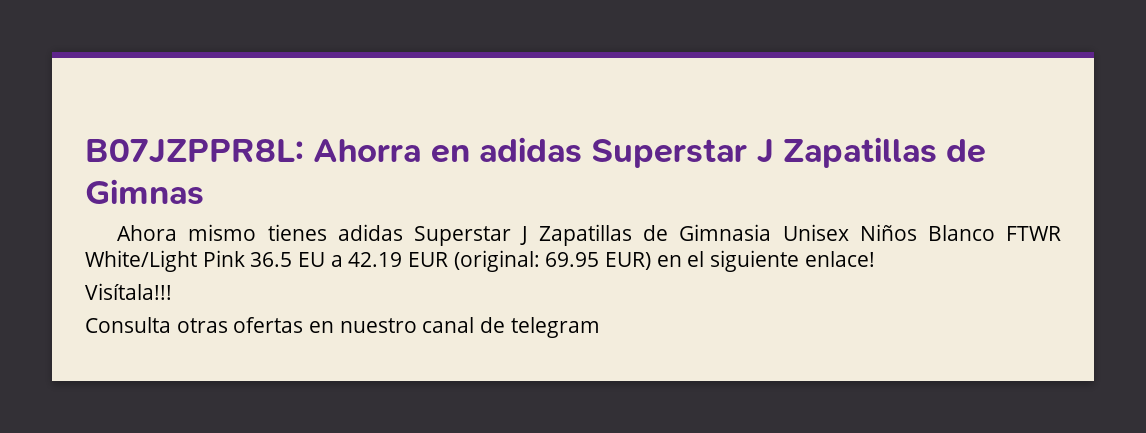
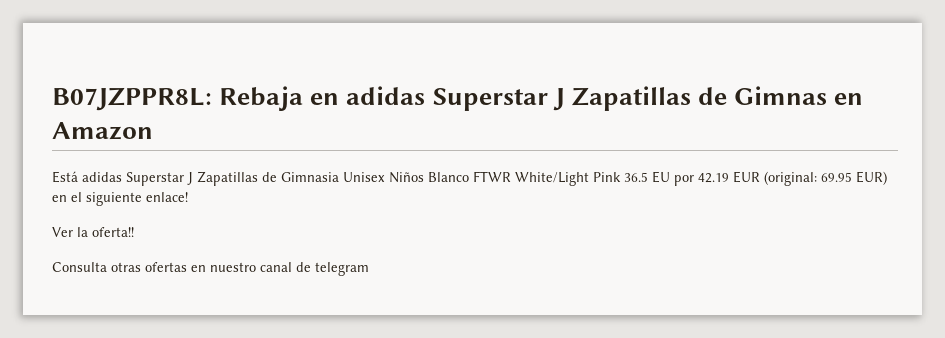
[313,139,422,162] Ahorra -> [219,86,304,111] Rebaja
[117,224,327,241] // Ahora mismo tienes -> [834,93,864,105] [52,122,153,140] [52,171,78,183] en Amazon // Está
[330,255,343,267] a -> [674,175,694,186] por
[85,283,172,300] Visítala!!! -> [52,227,134,237] Ver la oferta!!

